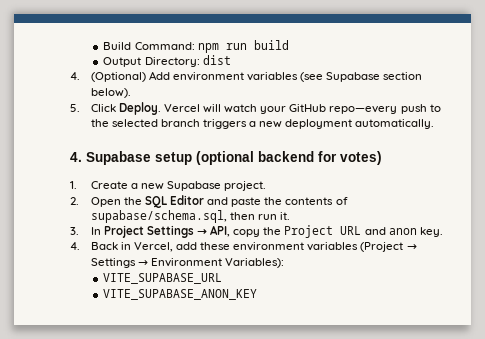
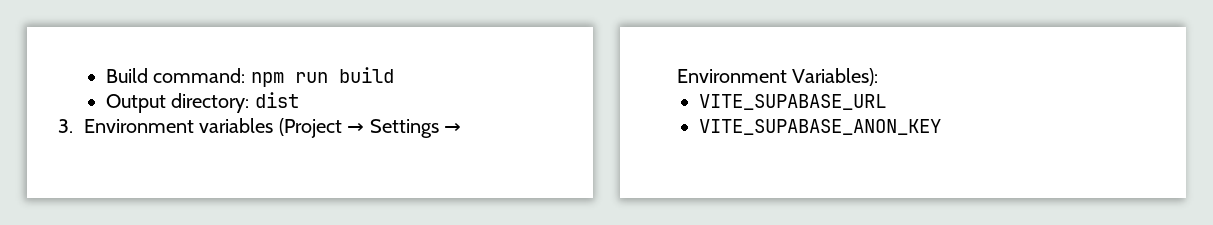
[134,42,195,50] Command: -> [153,68,246,83] command:
[144,57,200,67] Directory: -> [171,93,250,113] directory:
[70,71,423,82] [90,88,131,98] [70,102,441,115] [90,119,435,129] [70,151,382,165] [70,181,267,191] [70,195,348,208] [90,210,291,223] [70,225,443,238] [70,242,305,252] 4. (Optional) Add environment variables (see Supabase section below). // 5. Click Deploy. Vercel will watch your GitHub repo—every push to the selected branch triggers a new deployment automatically. // 4. Supabase setup (optional backend for votes) // 1. Create a new Supabase project. // 2. Open the SQL Editor and paste the contents of supabase/schema.sql, then run it. // 3. In Project Settings → API, copy the Project URL and anon key. // 4. Back in Vercel, add these environment -> [58,119,194,133] 3. Environment

